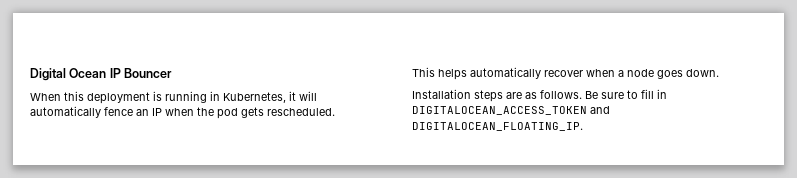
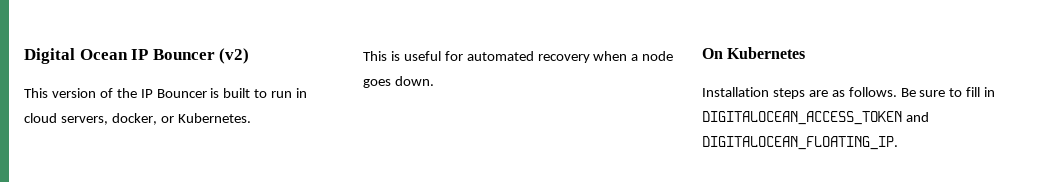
[30,91,317,104] [30,106,335,119] [412,67,583,80] // When this deployment is running in Kubernetes, it will automatically fence an IP when the pod gets rescheduled. // This helps automatically recover -> [219,48,250,64] [24,88,308,98] [24,113,251,125] [363,51,590,63] (v2) // This version of the IP Bouncer is built to run in cloud servers, docker, or Kubernetes. // This is useful for automated recovery
(719, 73) none -> [702,47,806,59] // On Kubernetes

